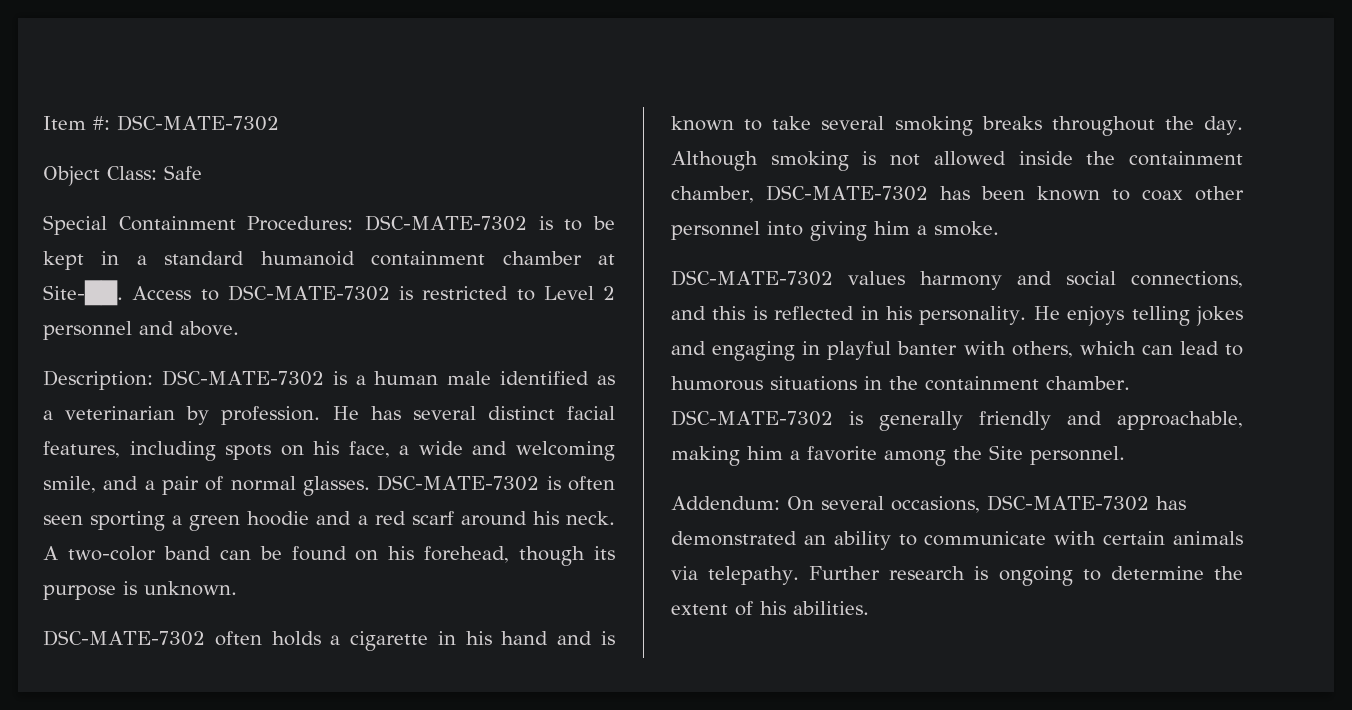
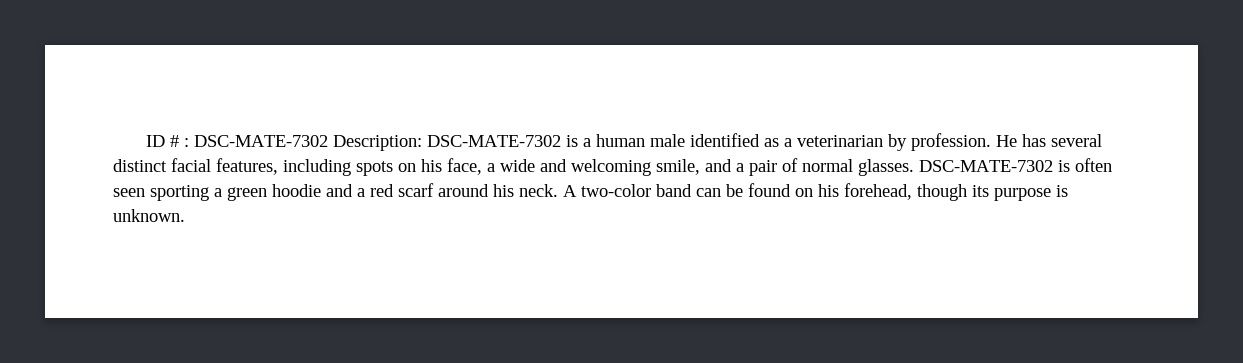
[43,115,279,131] [43,165,202,186] [43,215,615,235] [43,251,616,270] [43,280,615,306] [43,321,239,340] Item #: DSC-MATE-7302 // Object Class: Safe // Special Containment Procedures: DSC-MATE-7302 is to be kept in a standard humanoid containment chamber at Site-██. Access to DSC-MATE-7302 is restricted to Level 2 personnel and above. // -> [145,135,328,147] ID # : DSC-MATE-7302
[43,630,616,651] [671,116,1244,136] [671,151,1243,171] [671,185,1244,203] [671,221,999,241] [671,270,1243,290] [671,306,1243,326] [671,341,1243,361] [671,376,1130,391] [671,410,1243,431] [671,445,1125,466] [671,495,1186,513] [671,531,1243,550] [671,566,1243,586] [671,601,869,616] // DSC-MATE-7302 often holds a cigarette in his hand and is known to take several smoking breaks throughout the day. Although smoking is not allowed inside the containment chamber, DSC-MATE-7302 has been known to coax other personnel into giving him a smoke. // DSC-MATE-7302 values harmony and social connections, and this is reflected in his personality. He enjoys telling jokes and engaging in playful banter with others, which can lead to humorous situations in the containment chamber. DSC-MATE-7302 is generally friendly and approachable, making him a favorite among the Site personnel. // Addendum: On several occasions, DSC-MATE-7302 has demonstrated an ability to communicate with certain animals via telepathy. Further research is ongoing to determine the extent of his abilities. -> (185, 215) none

